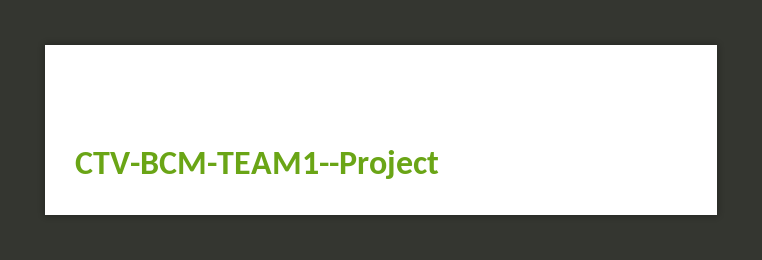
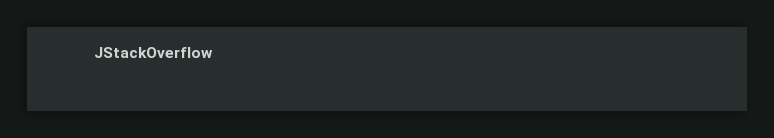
[75,150,439,179] CTV-BCM-TEAM1--Project -> [94,47,213,58] JStackOverflow

